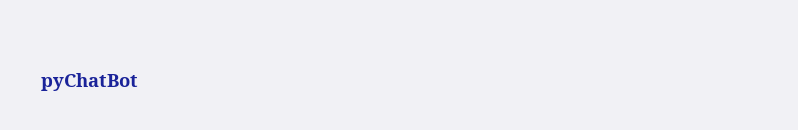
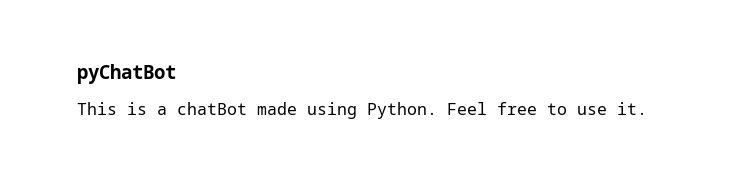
(138, 82) none -> [77,102,647,119] // This is a chatBot made using Python. Feel free to use it.

